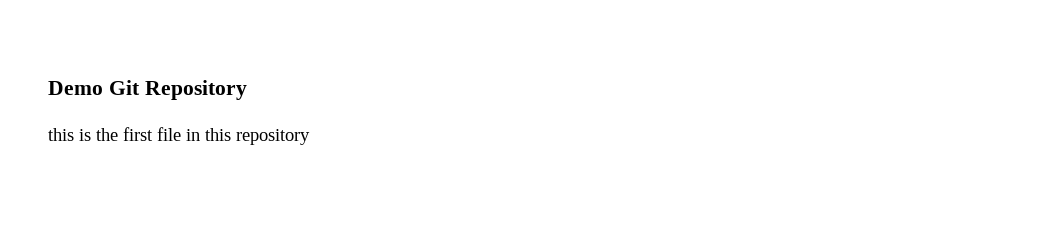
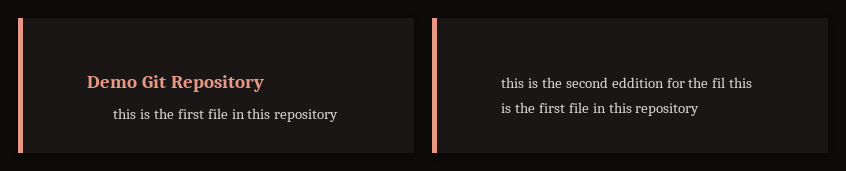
(310, 137) none -> [501,77,753,88] [501,102,700,116] this is the second eddition for the fil this is the first file in this repository

